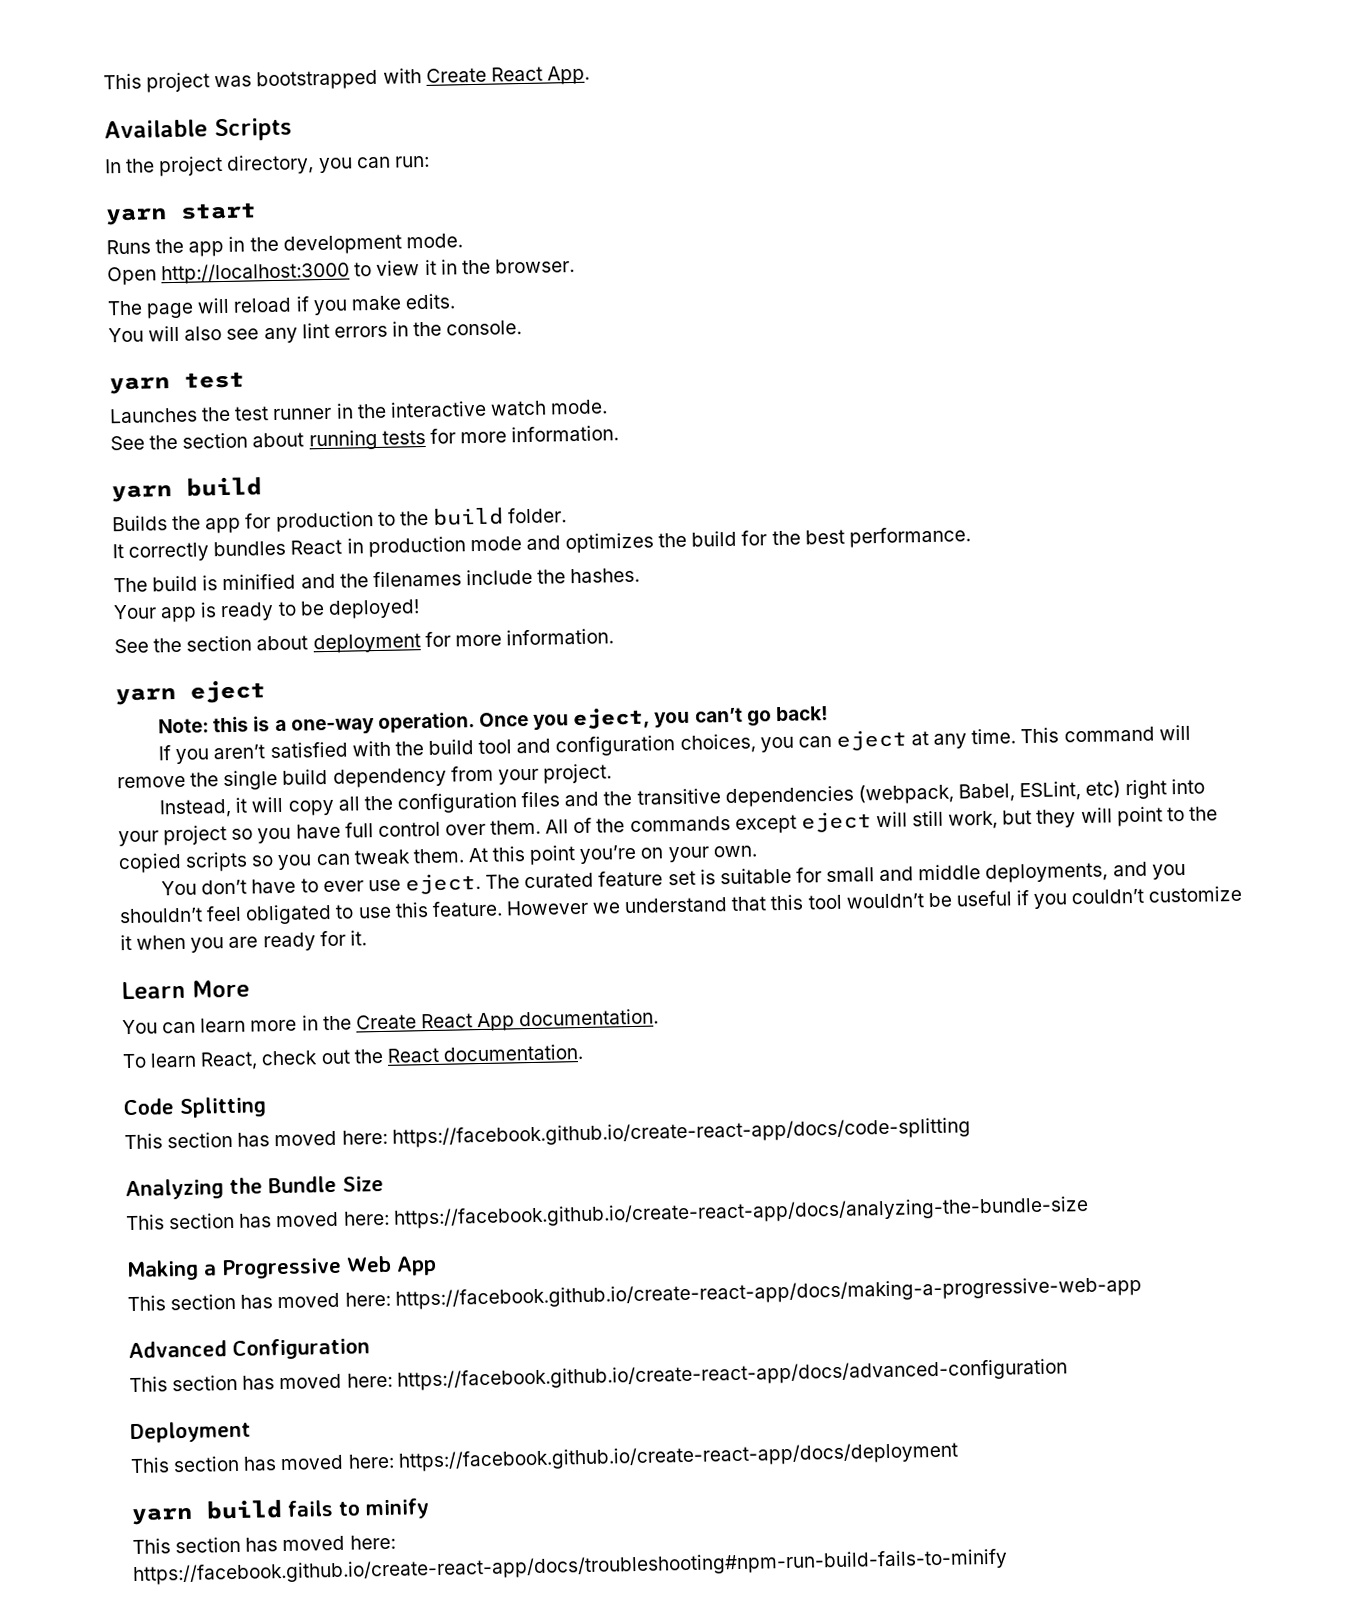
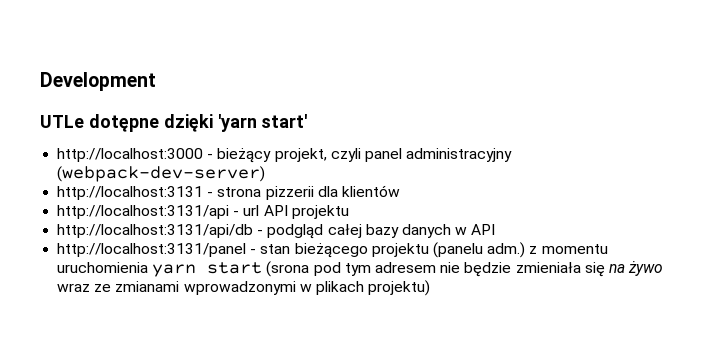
[103,65,590,93] [104,117,292,142] [104,154,430,177] [105,202,257,226] [106,233,463,257] [107,258,575,286] [107,293,455,319] [108,320,523,344] [109,371,245,395] [109,399,609,424] [110,425,620,451] [111,476,262,503] [112,507,568,534] [112,526,971,562] [113,567,641,593] [113,599,420,623] [114,628,614,654] [115,679,266,706] [158,706,828,735] [158,724,1191,765] [117,763,612,791] [159,778,1206,819] [118,806,1218,847] [118,844,757,874] [161,861,1186,896] [119,885,1243,925] [120,930,367,953] [121,979,250,1000] [122,1008,660,1035] [122,1043,583,1071] [123,1096,267,1119] [124,1117,971,1150] [125,1175,384,1201] [125,1195,1089,1231] [126,1255,437,1282] [127,1275,1142,1312] [128,1337,370,1361] [129,1358,1068,1393] [130,1420,251,1444] [130,1441,959,1474] [131,1498,430,1526] [132,1534,396,1555] [132,1548,1008,1586] This project was bootstrapped with Create React App. // Available Scripts // In the project directory, you can run: // yarn start // Runs the app in the development mode. // Open http://localhost:3000 to view it in the browser. // The page will reload if you make edits. // You will also see any lint errors in the console. // yarn test // Launches the test runner in the interactive watch mode. // See the section about running tests for more information. // yarn build // Builds the app for production to the build folder. // It correctly bundles React in production mode and optimizes the build for the best performance. // The build is minified and the filenames include the hashes. // Your app is ready to be deployed! // See the section about deployment for more information. // yarn eject // Note: this is a one-way operation. Once you eject, you can’t go back! // If you aren’t satisfied with the build tool and configuration choices, you can eject at any time. This command will remove the single build dependency from your project. // Instead, it will copy all the configuration files and the transitive dependencies (webpack, Babel, ESLint, etc) right into your project so you have full control over them. All of the commands except eject will still work, but they will point to the copied scripts so you can tweak them. At this point you’re on your own. // You don’t have to ever use eject. The curated feature set is suitable for small and middle deployments, and you shouldn’t feel obligated to use this feature. However we understand that this tool wouldn’t be useful if you couldn’t customize it when you are ready for it. // Learn More // You can learn more in the Create React App documentation. // To learn React, check out the React documentation. // Code Splitting // This section has moved here: https://facebook.github.io/create-react-app/docs/code-splitting // Analyzing the Bundle Size // This section has moved here: https://facebook.github.io/create-react-app/docs/analyzing-the-bundle-size // Making a Progressive Web App // This section has moved here: https://facebook.github.io/create-react-app/docs/making-a-progressive-web-app // Advanced Configuration // This section has moved here: https://facebook.github.io/create-react-app/docs/advanced-configuration // Deployment // This section has moved here: https://facebook.github.io/create-react-app/docs/deployment // yarn build fails to minify // This section has moved here: https://facebook.github.io/create-react-app/docs/troubleshooting#npm-run-build-fails-to-minify -> [40,72,156,91] [40,114,308,132] [57,148,513,163] [57,166,266,182] [57,185,400,200] [57,205,349,219] [57,224,496,239] [57,242,608,258] [57,261,664,277] [57,280,431,296] Development // UTLe dotępne dzięki 'yarn start' // http://localhost:3000 - bieżący projekt, czyli panel administracyjny (webpack-dev-server) // http://localhost:3131 - strona pizzerii dla klientów // http://localhost:3131/api - url API projektu // http://localhost:3131/api/db - podgląd całej bazy danych w API // http://localhost:3131/panel - stan bieżącego projektu (panelu adm.) z momentu uruchomienia yarn start (srona pod tym adresem nie będzie zmieniała się na żywo wraz ze zmianami wprowadzonymi w plikach projektu)

